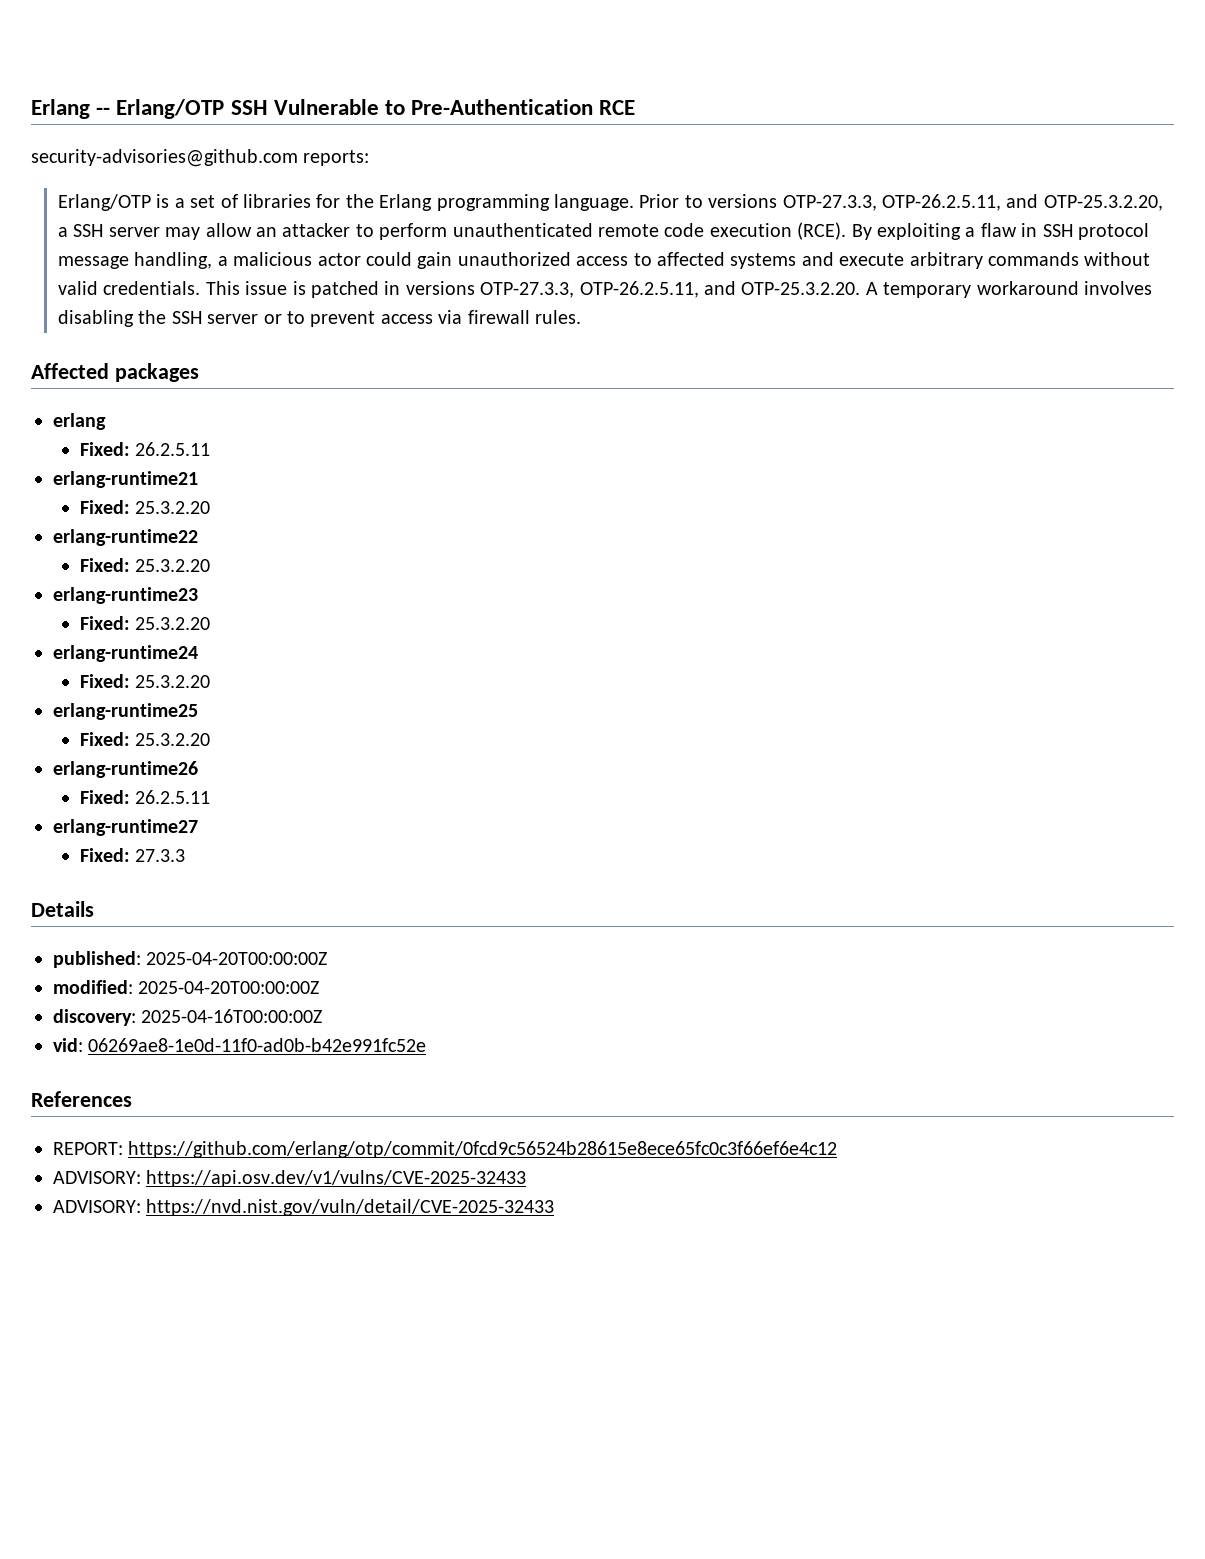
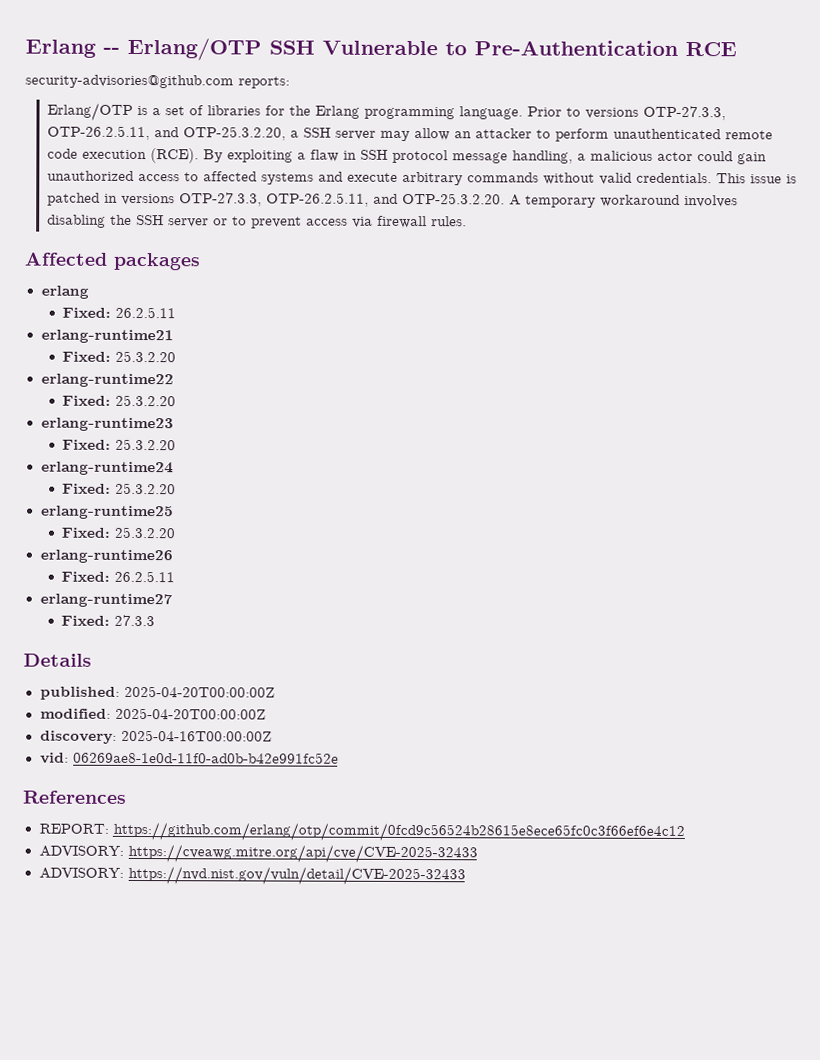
[146,1170,527,1187] https://api.osv.dev/v1/vulns/CVE-2025-32433 -> [127,843,478,864] https://cveawg.mitre.org/api/cve/CVE-2025-32433

